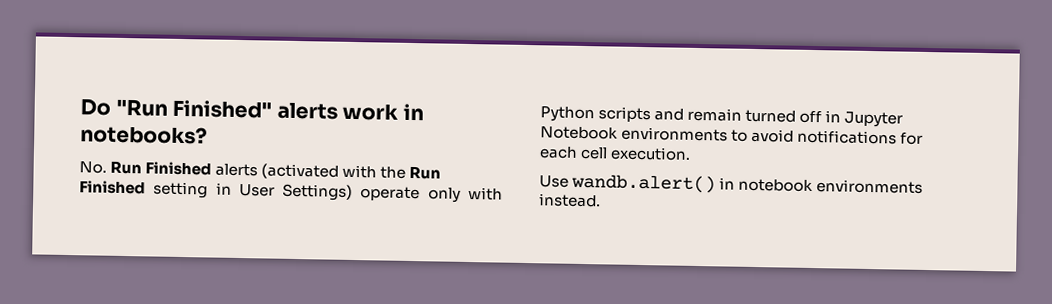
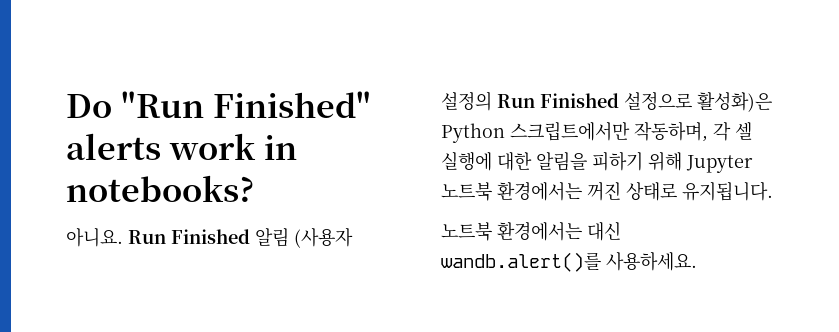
[79,160,442,180] [79,180,503,203] [540,106,904,128] [540,126,924,145] [539,146,692,161] [539,173,924,194] [539,193,601,208] No. Run Finished alerts (activated with the Run Finished setting in User Settings) operate only with Python scripts and remain turned off in Jupyter Notebook environments to avoid notifications for each cell execution. // Use wandb.alert() in notebook environments instead. -> [66,227,353,248] [441,91,772,112] [441,122,752,143] [441,151,753,173] [441,181,773,201] [441,222,621,241] [441,252,697,272] 아니요. Run Finished 알림 (사용자 설정의 Run Finished 설정으로 활성화)은 Python 스크립트에서만 작동하며, 각 셀 실행에 대한 알림을 피하기 위해 Jupyter 노트북 환경에서는 꺼진 상태로 유지됩니다. // 노트북 환경에서는 대신 wandb.alert()를 사용하세요.

